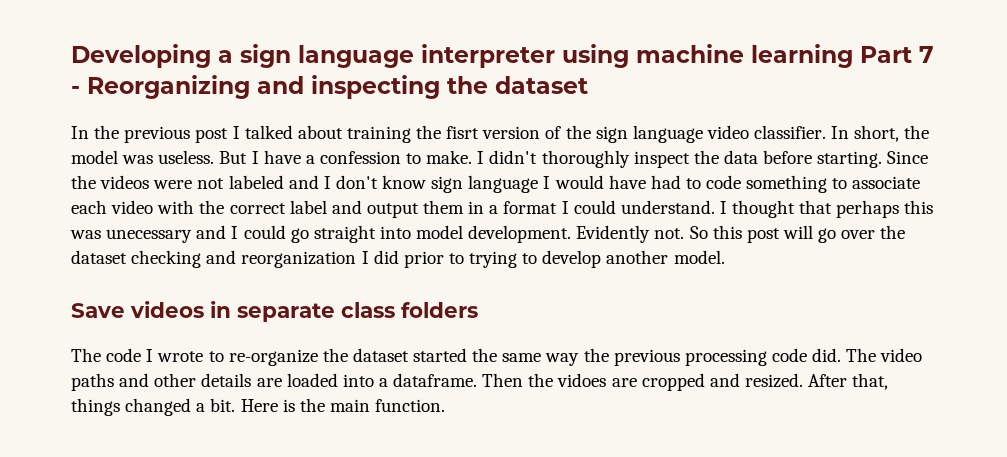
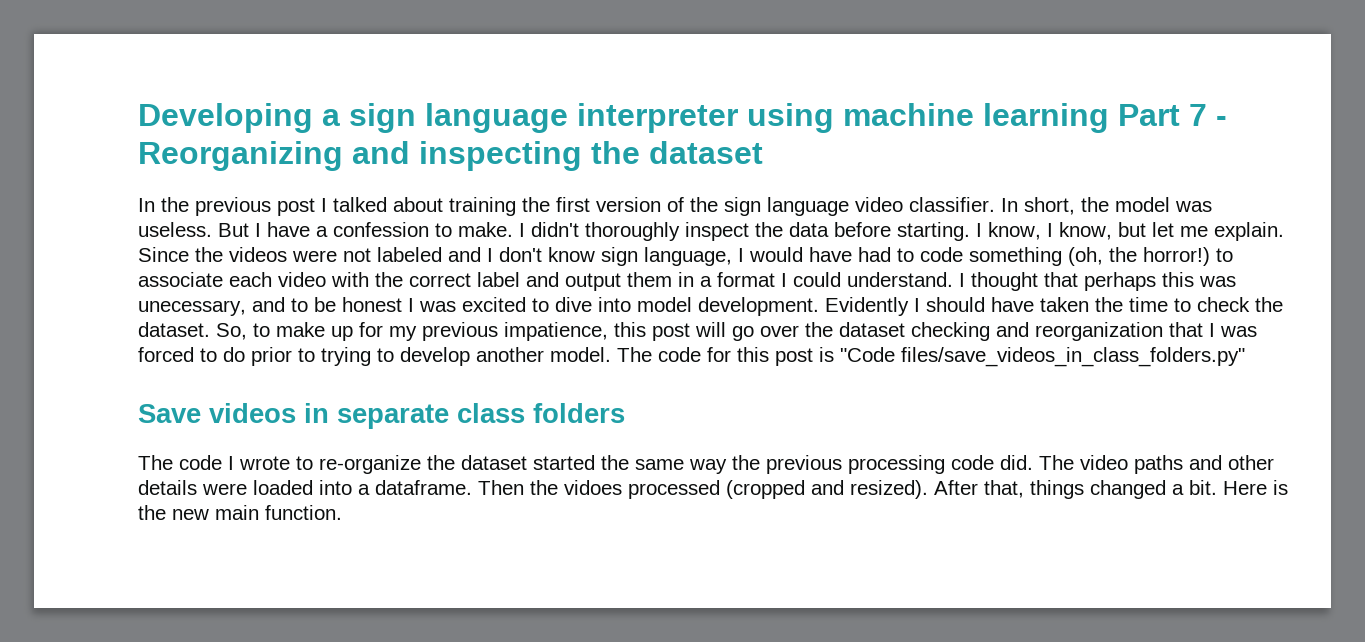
[446,126,480,139] fisrt -> [556,197,590,212] first
(883, 159) none -> [976,222,1284,241] I know, I know, but let me explain.
[468,175,539,193] language -> [644,247,732,266] language,
(828, 184) none -> [1068,247,1210,266] (oh, the horror!)
[106,225,708,243] unecessary and I could go straight into model development. Evidently not. So -> [138,297,1283,316] [138,322,608,341] unecessary, and to be honest I was excited to dive into model development. Evidently I should have taken the time to check the dataset. So, to make up for my previous impatience,
[361,250,399,264] I did -> [1169,322,1257,337] [138,347,245,362] that I was forced to do
(725, 257) none -> [617,347,1245,367] The code for this post is "Code files/save_videos_in_class_folders.py"
[256,378,282,387] are -> [202,483,247,495] were
[611,373,803,391] are cropped and resized. -> [628,480,928,499] processed (cropped and resized).
(325, 405) none -> [172,509,209,520] new

